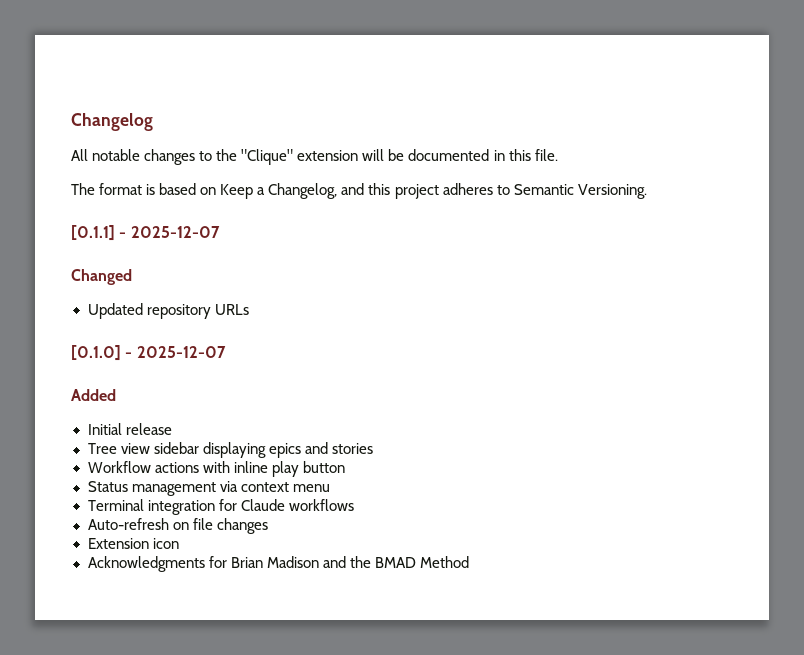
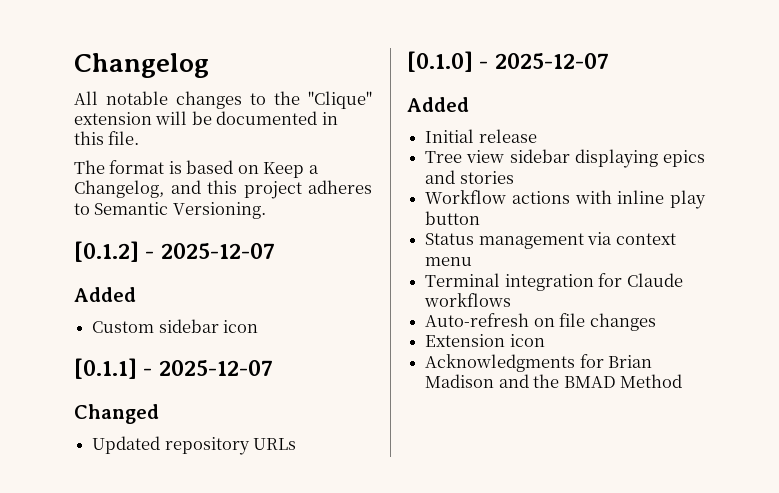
(647, 191) none -> [74,241,275,262] [74,287,136,302] [92,319,259,333] // [0.1.2] - 2025-12-07 // Added // Custom sidebar icon

